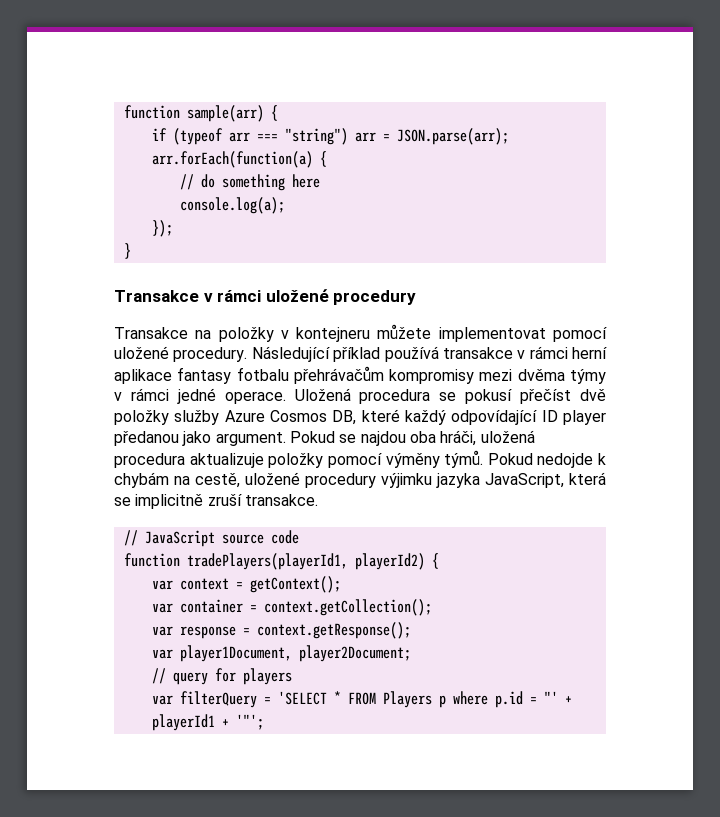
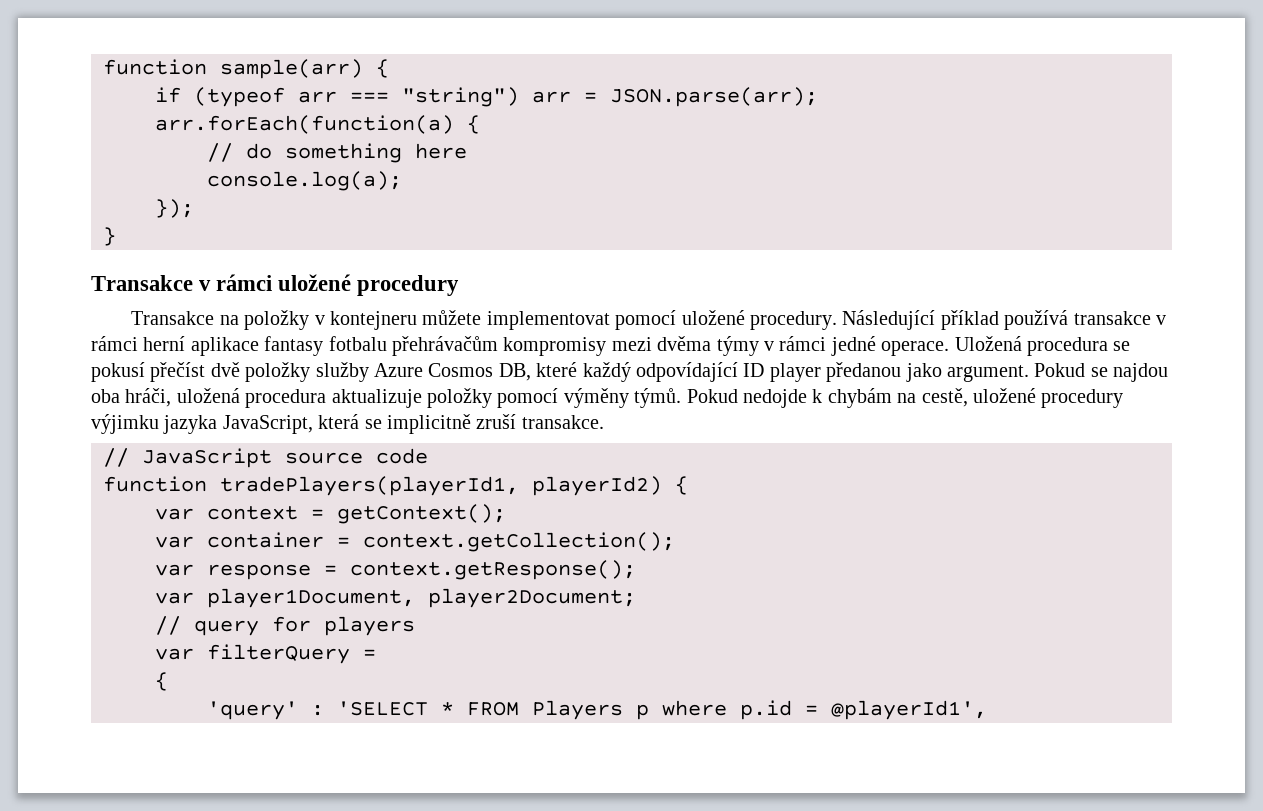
(271, 700) none -> [155,672,168,691] [207,701,324,720] // { // 'query' :
[543,691,572,704] [151,714,264,731] "' + playerId1 + '"'; -> [831,700,987,720] @playerId1',

